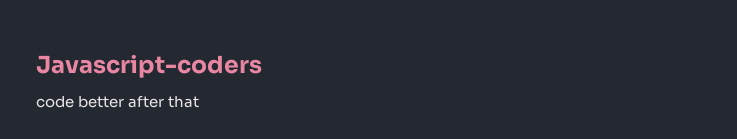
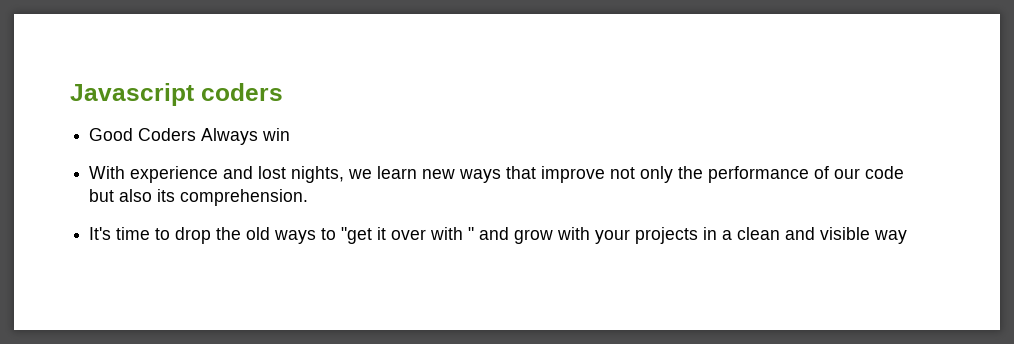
[36,54,262,78] [36,96,200,108] Javascript-coders // code better after that -> [70,83,283,106] [89,128,291,145] [89,166,905,183] [89,189,309,206] [89,227,908,244] Javascript coders // Good Coders Always win // With experience and lost nights, we learn new ways that improve not only the performance of our code but also its comprehension. // It's time to drop the old ways to "get it over with " and grow with your projects in a clean and visible way

